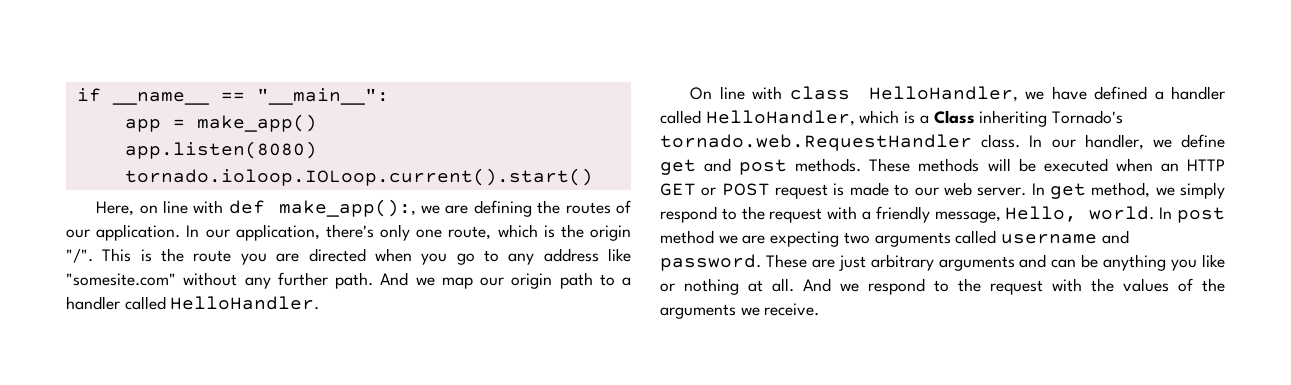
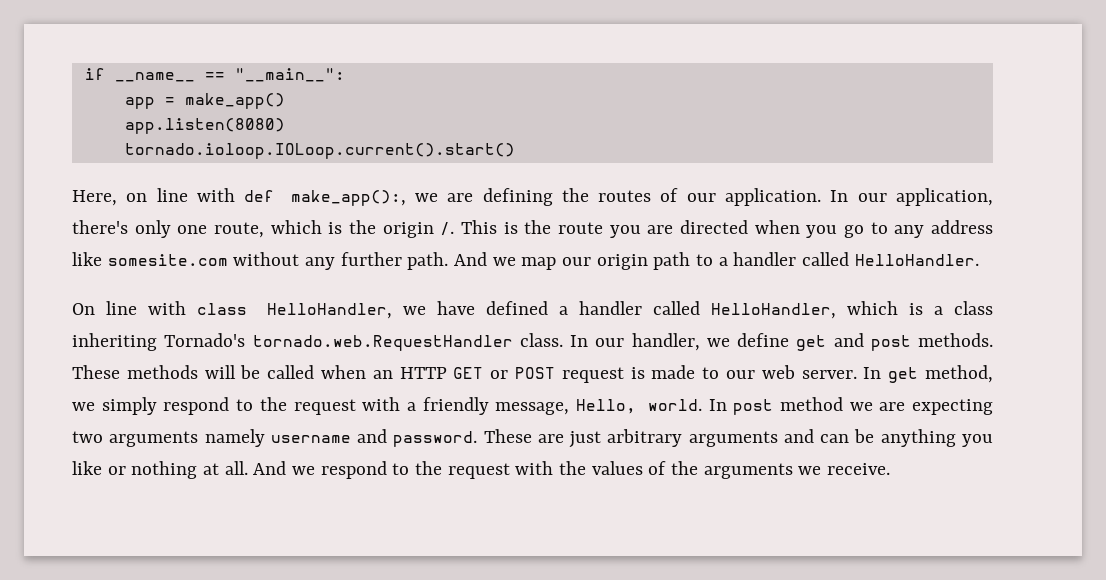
[66,248,93,263] "/". -> [440,222,455,236] /.
[66,273,176,286] "somesite.com" -> [107,254,228,266] somesite.com
[933,110,975,124] Class -> [954,301,994,315] class
[1043,158,1108,172] executed -> [267,365,315,379] called
[955,230,997,244] called -> [204,429,265,447] namely

